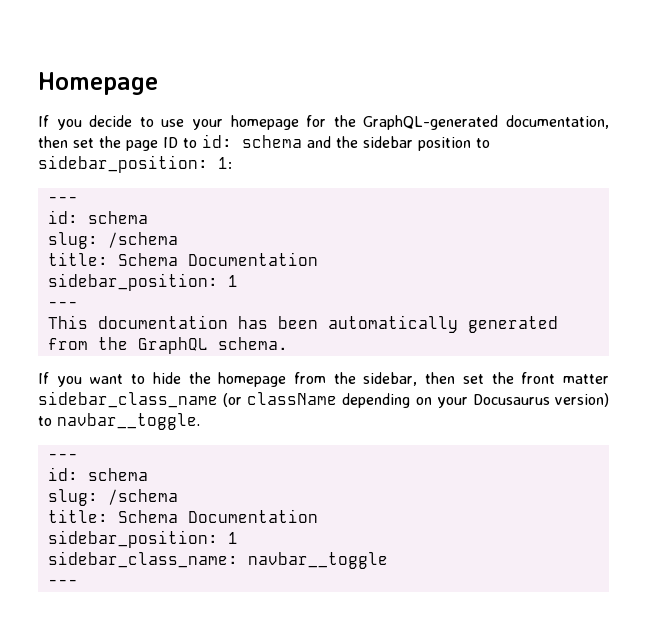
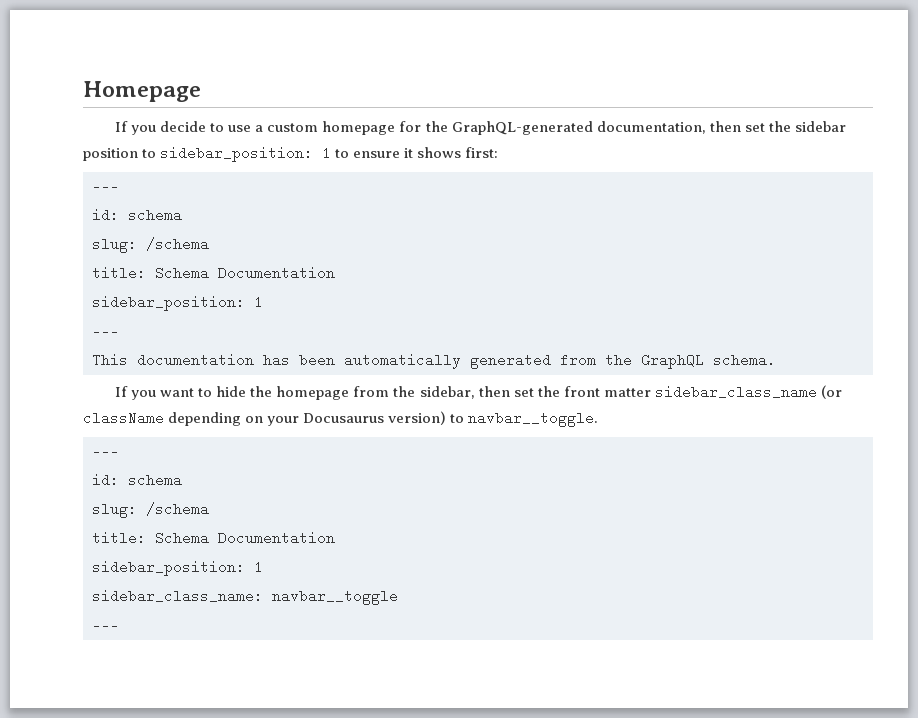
[191,119,223,130] your -> [255,123,319,132] a custom
[126,134,490,151] [38,155,232,173] page ID to id: schema and the sidebar position to sidebar_position: 1: -> [794,121,846,132] [83,146,499,162] sidebar position to sidebar_position: 1 to ensure it shows first:

